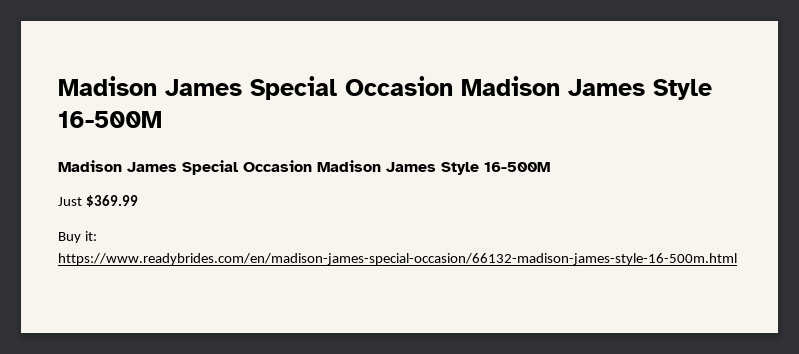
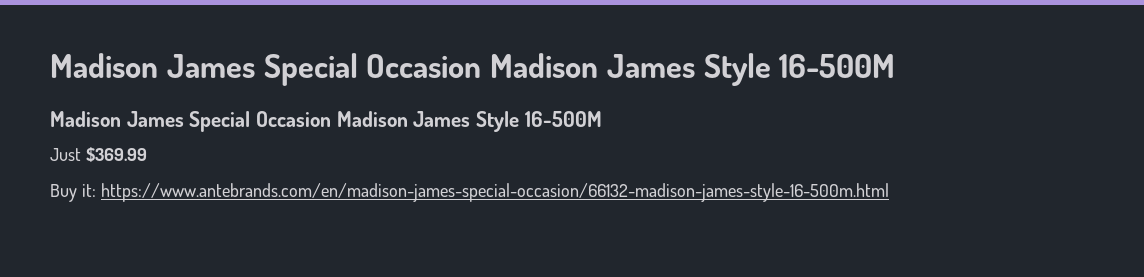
[58,253,737,265] https://www.readybrides.com/en/madison-james-special-occasion/66132-madison-james-style-16-500m.html -> [100,183,889,202] https://www.antebrands.com/en/madison-james-special-occasion/66132-madison-james-style-16-500m.html

